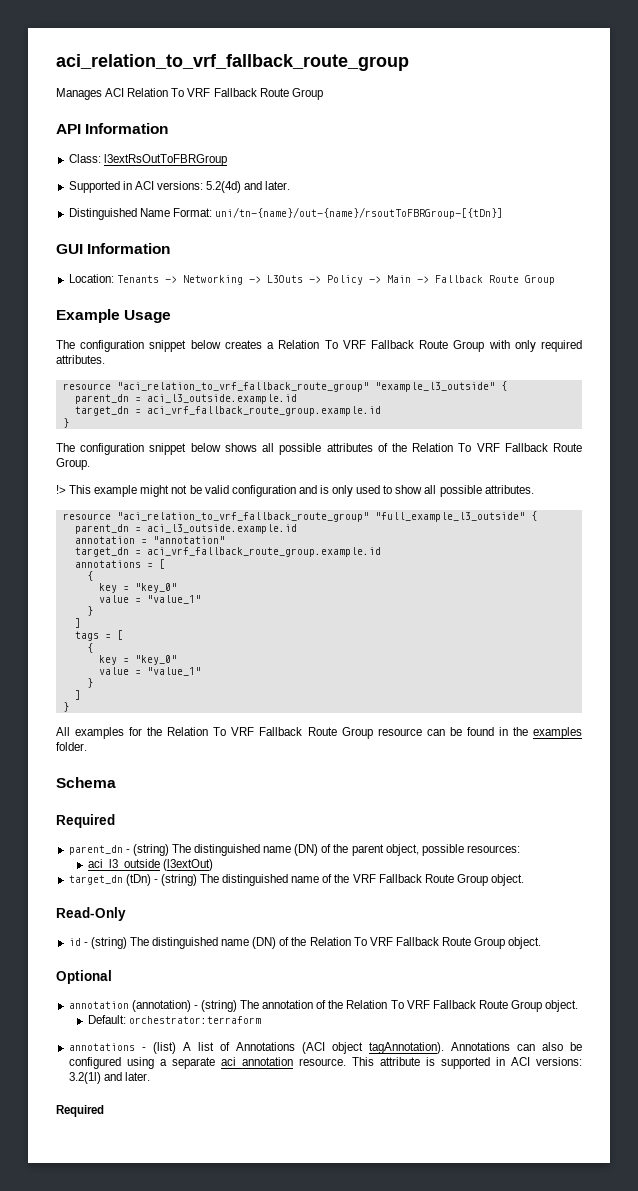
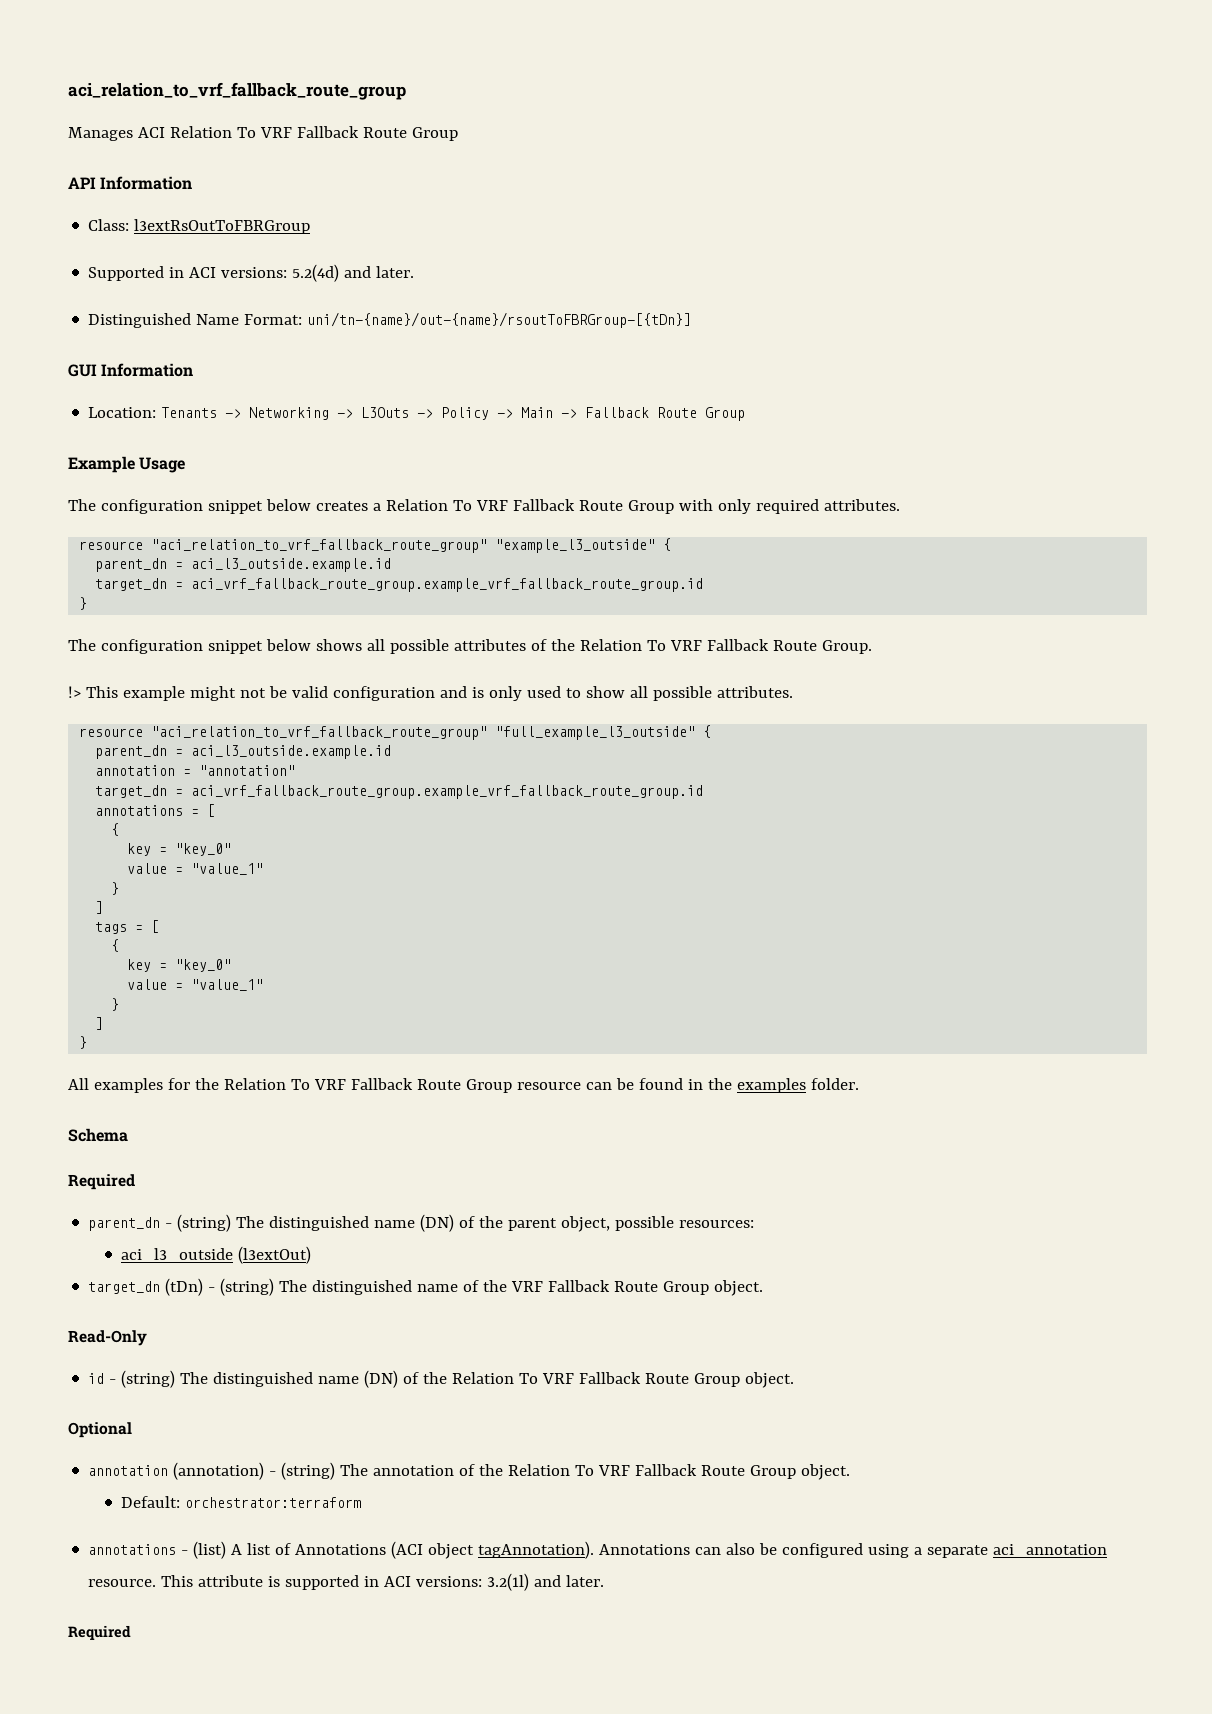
[146,406,381,416] aci_vrf_fallback_route_group.example.id -> [191,578,704,592] aci_vrf_fallback_route_group.example_vrf_fallback_route_group.id
[146,547,381,557] aci_vrf_fallback_route_group.example.id -> [191,785,704,799] aci_vrf_fallback_route_group.example_vrf_fallback_route_group.id

